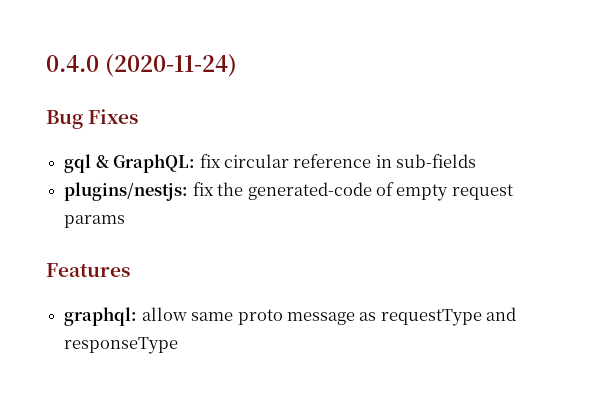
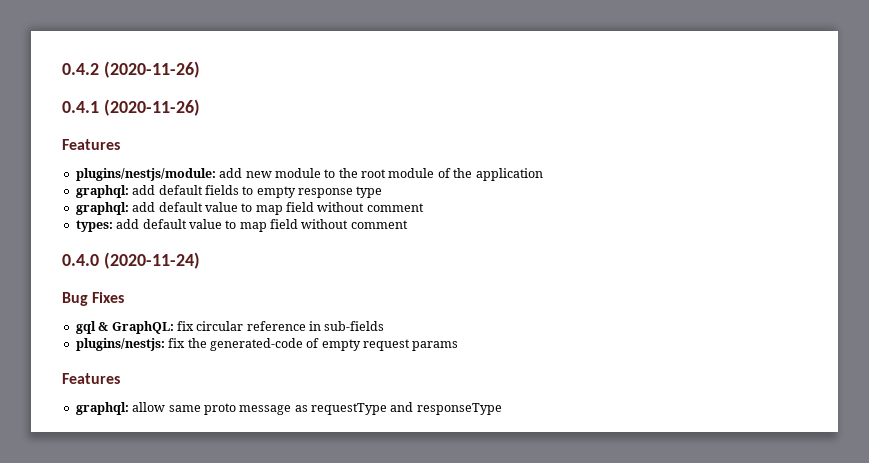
(46, 63) none -> [62,61,200,78] [62,99,200,116] [62,139,120,150] [75,168,543,181] [75,185,383,198] [75,202,424,215] [75,219,408,232] 0.4.2 (2020-11-26) // 0.4.1 (2020-11-26) // Features // plugins/nestjs/module: add new module to the root module of the application // graphql: add default fields to empty response type // graphql: add default value to map field without comment // types: add default value to map field without comment //

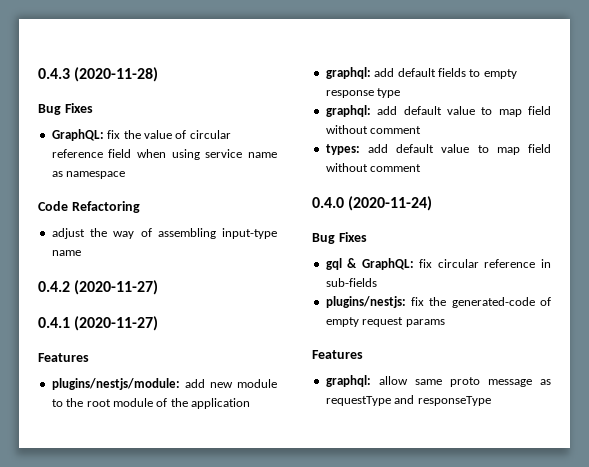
[62,61,200,78] 0.4.2 (2020-11-26) -> [38,67,159,82] [38,103,93,115] [51,129,231,141] [51,149,277,160] [51,171,126,179] [38,201,140,213] [51,228,277,239] [51,250,81,256] [38,280,159,295] 0.4.3 (2020-11-28) // Bug Fixes // GraphQL: fix the value of circular reference field when using service name as namespace // Code Refactoring // adjust the way of assembling input-type name // 0.4.2 (2020-11-27)
[103,99,200,116] (2020-11-26) -> [74,316,159,331] (2020-11-27)

